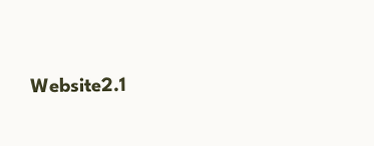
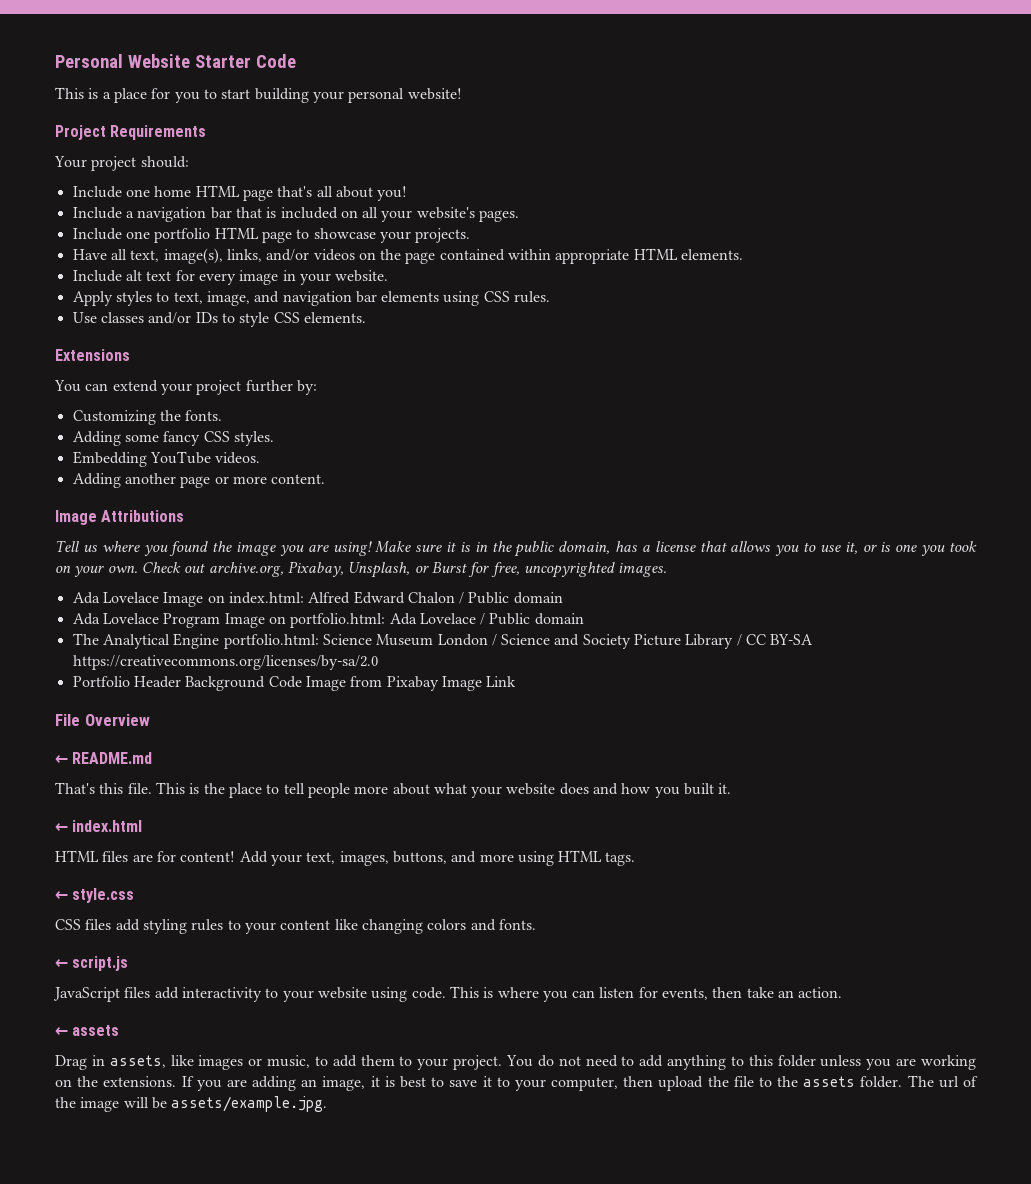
[30,75,127,94] Website2.1 -> [55,54,296,68] [55,87,462,103] [55,125,207,140] [54,156,189,171] [72,185,408,201] [72,207,520,222] [72,227,471,243] [72,248,744,264] [72,270,389,285] [72,291,551,306] [72,312,366,327] [55,349,130,361] [54,380,317,395] [72,410,223,425] [72,431,274,446] [72,451,261,467] [72,473,326,488] [55,510,185,525] [55,540,978,557] [55,561,668,578] [72,591,563,607] [72,613,584,628] [72,633,814,649] [72,655,378,670] [72,676,517,691] [55,714,150,726] [55,752,153,764] [55,782,732,798] [55,820,143,832] [55,850,636,866] [55,888,135,903] [55,919,536,934] [55,956,129,971] [53,986,843,1002] [55,1025,120,1036] [55,1055,976,1070] [55,1075,979,1091] [55,1096,328,1112] Personal Website Starter Code // This is a place for you to start building your personal website! // Project Requirements // Your project should: // Include one home HTML page that's all about you! // Include a navigation bar that is included on all your website's pages. // Include one portfolio HTML page to showcase your projects. // Have all text, image(s), links, and/or videos on the page contained within appropriate HTML elements. // Include alt text for every image in your website. // Apply styles to text, image, and navigation bar elements using CSS rules. // Use classes and/or IDs to style CSS elements. // Extensions // You can extend your project further by: // Customizing the fonts. // Adding some fancy CSS styles. // Embedding YouTube videos. // Adding another page or more content. // Image Attributions // Tell us where you found the image you are using! Make sure it is in the public domain, has a license that allows you to use it, or is one you took on your own. Check out archive.org, Pixabay, Unsplash, or Burst for free, uncopyrighted images. // Ada Lovelace Image on index.html: Alfred Edward Chalon / Public domain // Ada Lovelace Program Image on portfolio.html: Ada Lovelace / Public domain // The Analytical Engine portfolio.html: Science Museum London / Science and Society Picture Library / CC BY-SA https://creativecommons.org/licenses/by-sa/2.0 // Portfolio Header Background Code Image from Pixabay Image Link // File Overview // ← README.md // That's this file. This is the place to tell people more about what your website does and how you built it. // ← index.html // HTML files are for content! Add your text, images, buttons, and more using HTML tags. // ← style.css // CSS files add styling rules to your content like changing colors and fonts. // ← script.js // JavaScript files add interactivity to your website using code. This is where you can listen for events, then take an action. // ← assets // Drag in assets, like images or music, to add them to your project. You do not need to add anything to this folder unless you are working on the extensions. If you are adding an image, it is best to save it to your computer, then upload the file to the assets folder. The url of the image will be assets/example.jpg.

